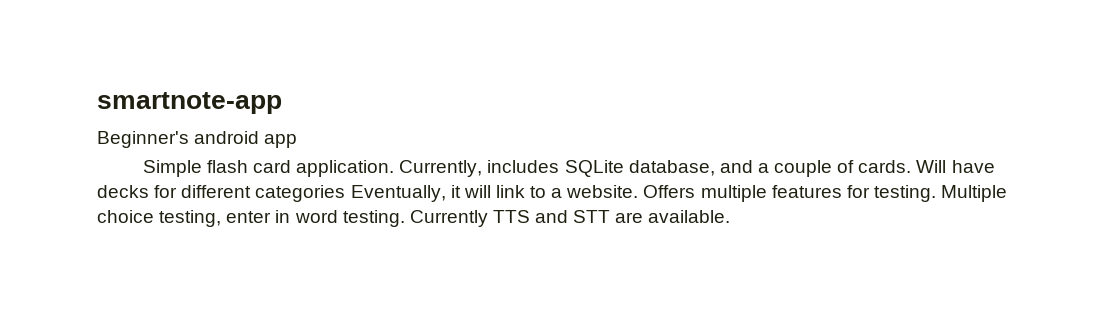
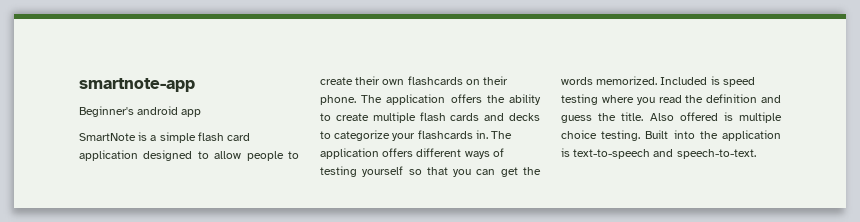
[142,160,995,177] [97,185,1008,202] [97,210,731,227] Simple flash card application. Currently, includes SQLite database, and a couple of cards. Will have decks for different categories Eventually, it will link to a website. Offers multiple features for testing. Multiple choice testing, enter in word testing. Currently TTS and STT are available. -> [79,132,251,143] [79,150,299,161] [320,76,509,85] [320,94,541,105] [320,112,540,123] [320,130,513,141] [320,148,504,159] [320,166,541,177] [561,76,755,87] [561,94,781,105] [561,112,782,123] [561,130,781,141] [561,148,756,159] SmartNote is a simple flash card application designed to allow people to create their own flashcards on their phone. The application offers the ability to create multiple flash cards and decks to categorize your flashcards in. The application offers different ways of testing yourself so that you can get the words memorized. Included is speed testing where you read the definition and guess the title. Also offered is multiple choice testing. Built into the application is text-to-speech and speech-to-text.

